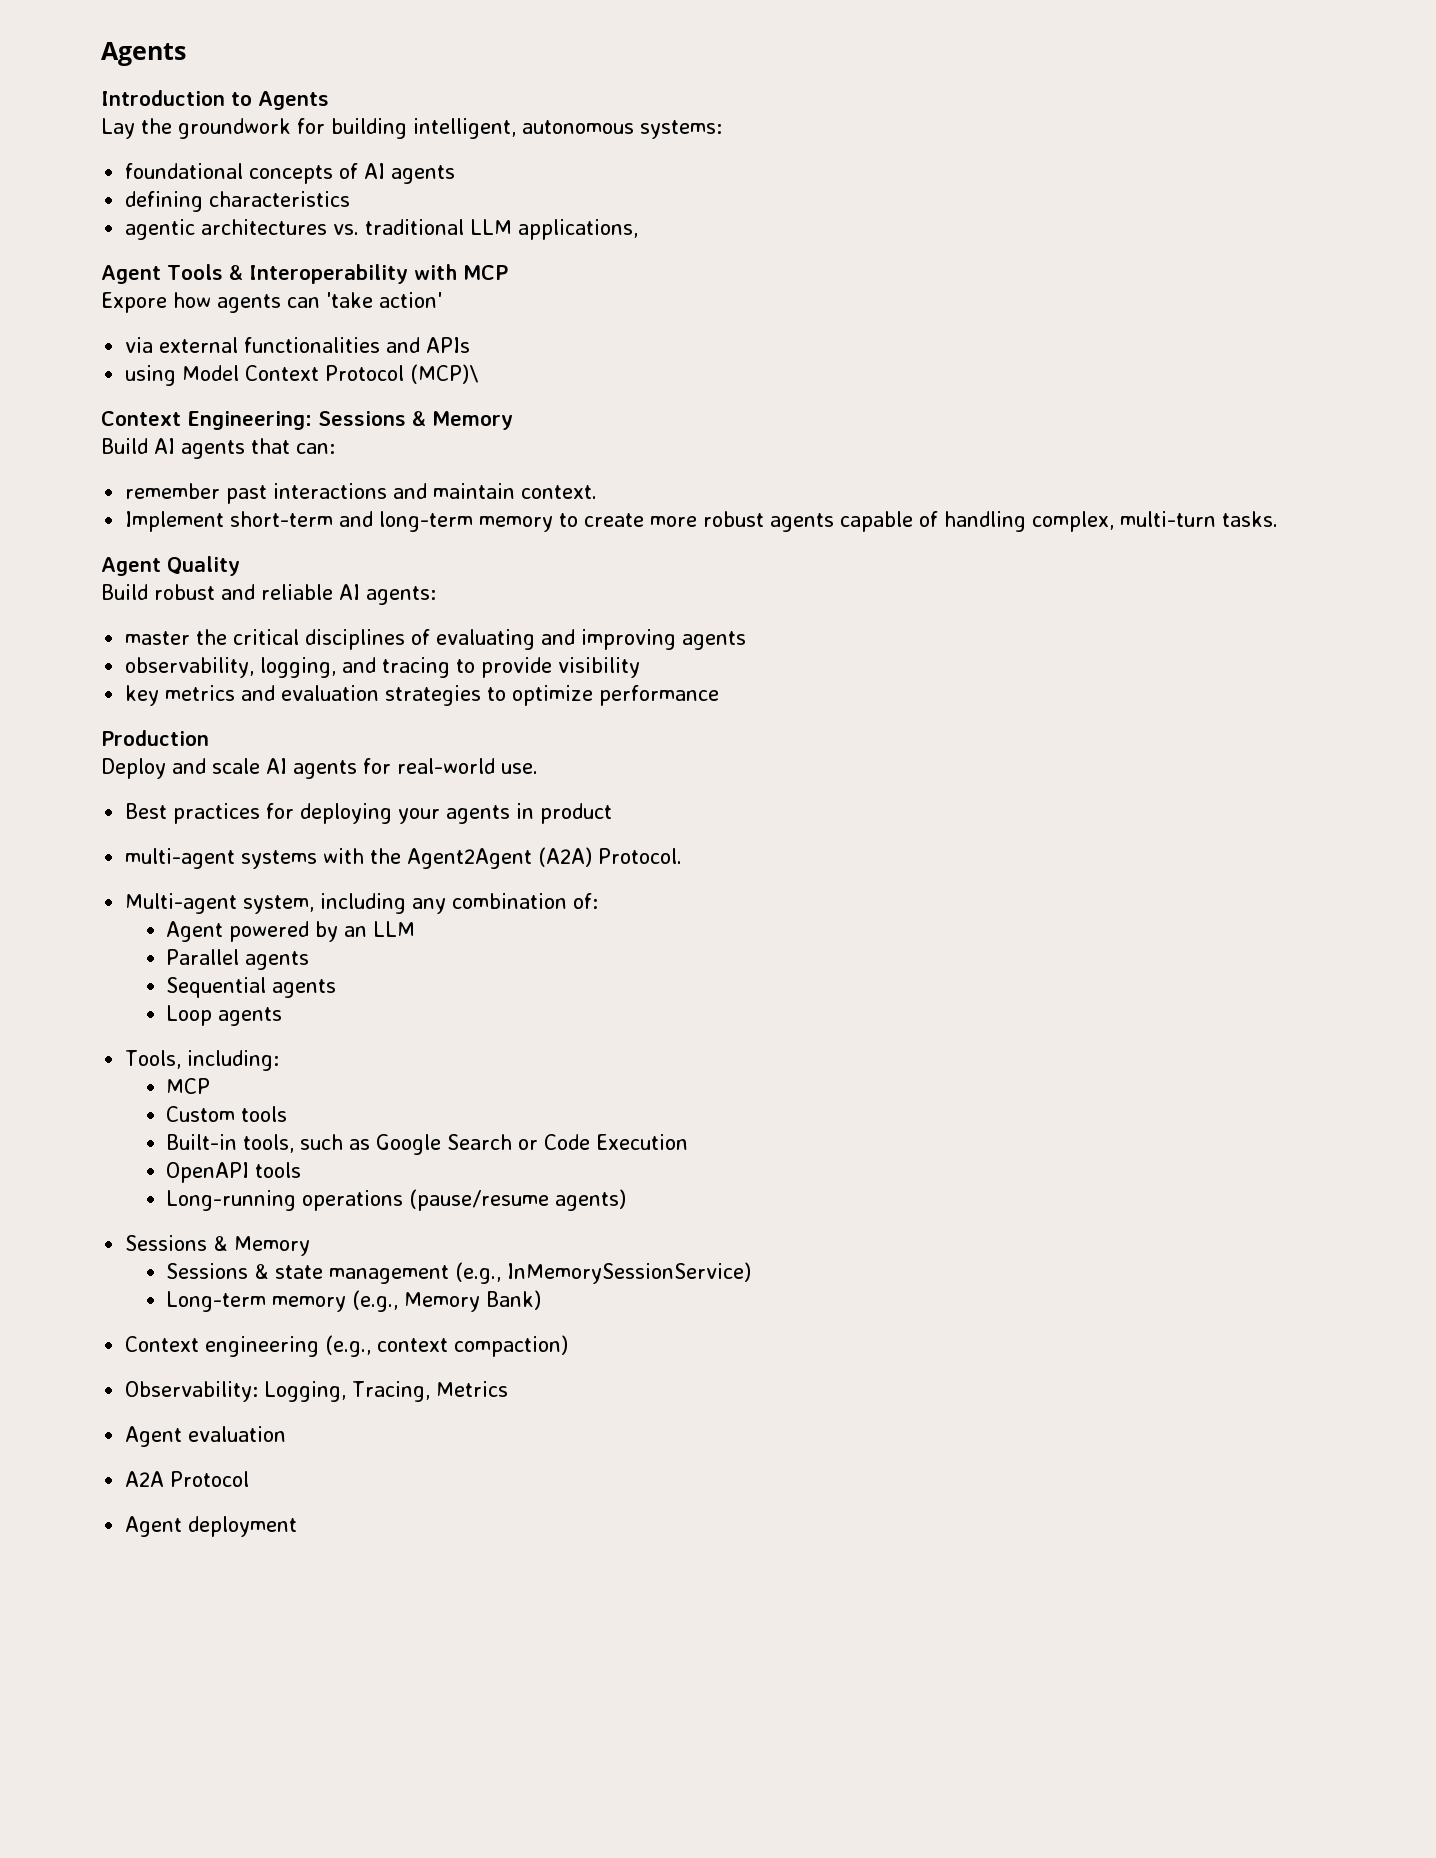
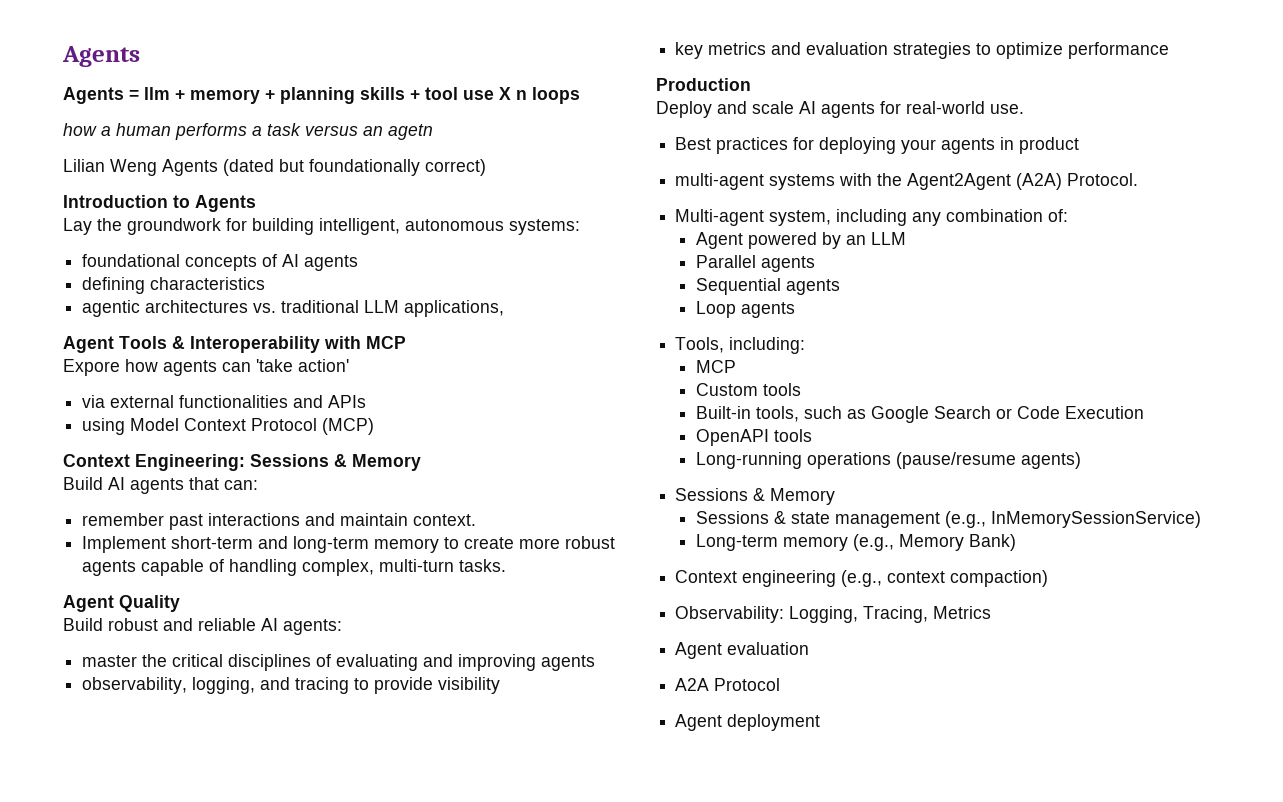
[101,42,186,66] Agents -> [62,46,140,67] [63,87,580,104] [63,123,433,140] [63,159,486,176] Agents // Agents = llm + memory + planning skills + tool use X n loops // how a human performs a task versus an agetn // Lilian Weng Agents (dated but foundationally correct)
[410,364,480,384] (MCP)\ -> [322,418,375,435] (MCP)

